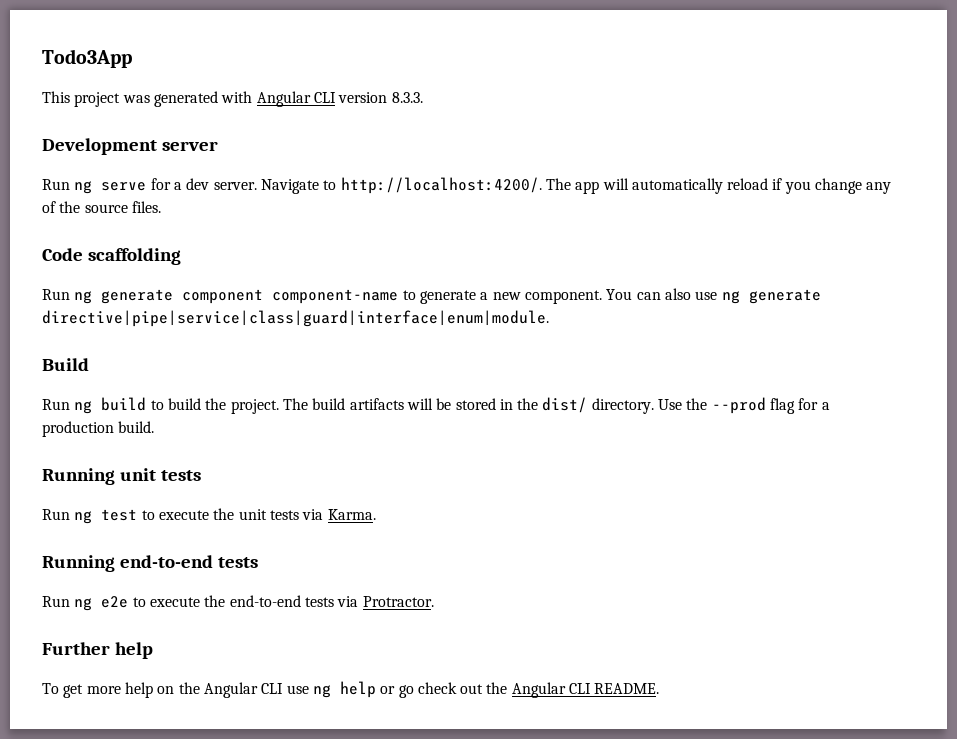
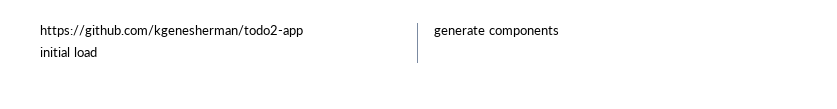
[42,49,132,68] [42,91,423,107] [42,138,218,155] [42,177,892,194] [42,201,161,213] [42,248,181,265] [42,288,821,304] [42,310,549,327] [42,358,89,371] [42,397,830,414] [42,421,155,437] [42,468,201,485] [42,508,376,524] [42,555,258,572] [42,595,434,611] [42,642,153,659] [42,681,660,698] Todo3App // This project was generated with Angular CLI version 8.3.3. // Development server // Run ng serve for a dev server. Navigate to http://localhost:4200/. The app will automatically reload if you change any of the source files. // Code scaffolding // Run ng generate component component-name to generate a new component. You can also use ng generate directive|pipe|service|class|guard|interface|enum|module. // Build // Run ng build to build the project. The build artifacts will be stored in the dist/ directory. Use the --prod flag for a production build. // Running unit tests // Run ng test to execute the unit tests via Karma. // Running end-to-end tests // Run ng e2e to execute the end-to-end tests via Protractor. // Further help // To get more help on the Angular CLI use ng help or go check out the Angular CLI README. -> [40,25,303,37] [40,47,97,57] [434,26,559,37] https://github.com/kgenesherman/todo2-app // initial load // generate components

